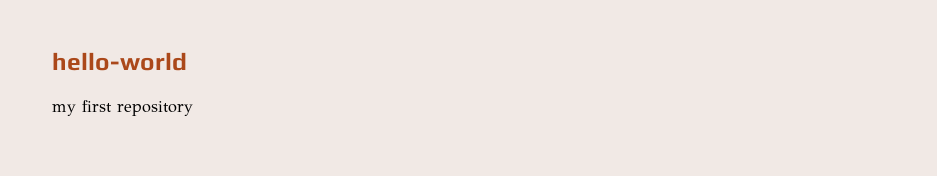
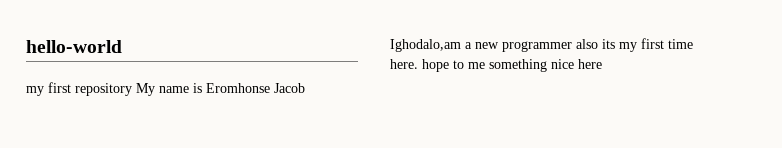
(193, 108) none -> [136,83,305,96] [390,38,693,52] [390,59,602,72] My name is Eromhonse Jacob Ighodalo,am a new programmer also its my first time here. hope to me something nice here

